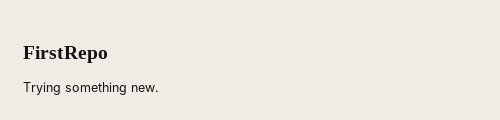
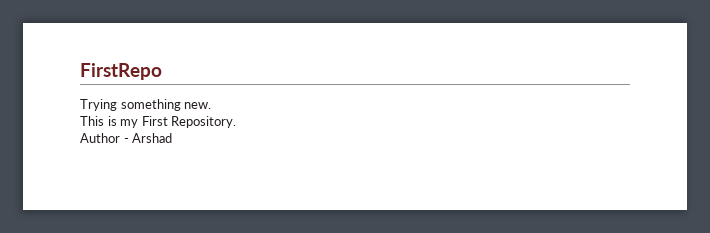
(159, 88) none -> [80,116,237,128] [80,133,173,143] // This is my First Repository. // Author - Arshad

